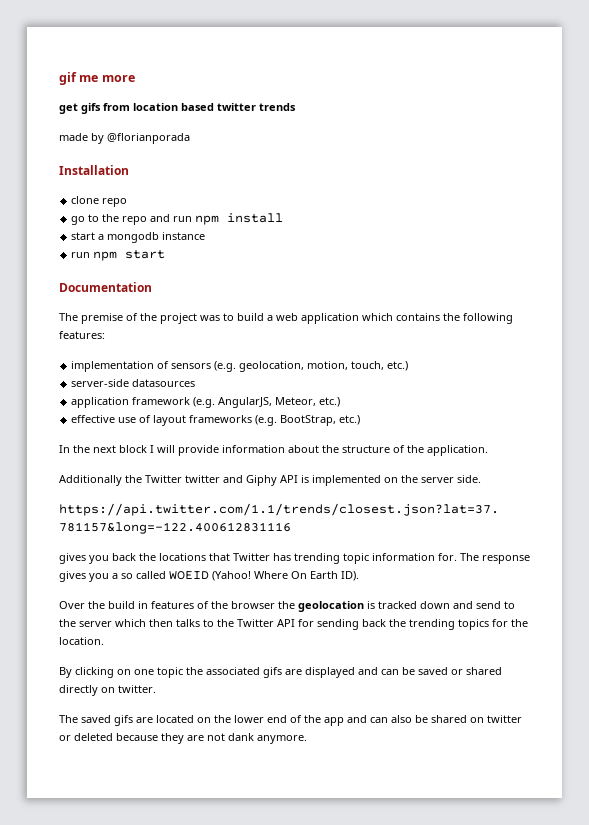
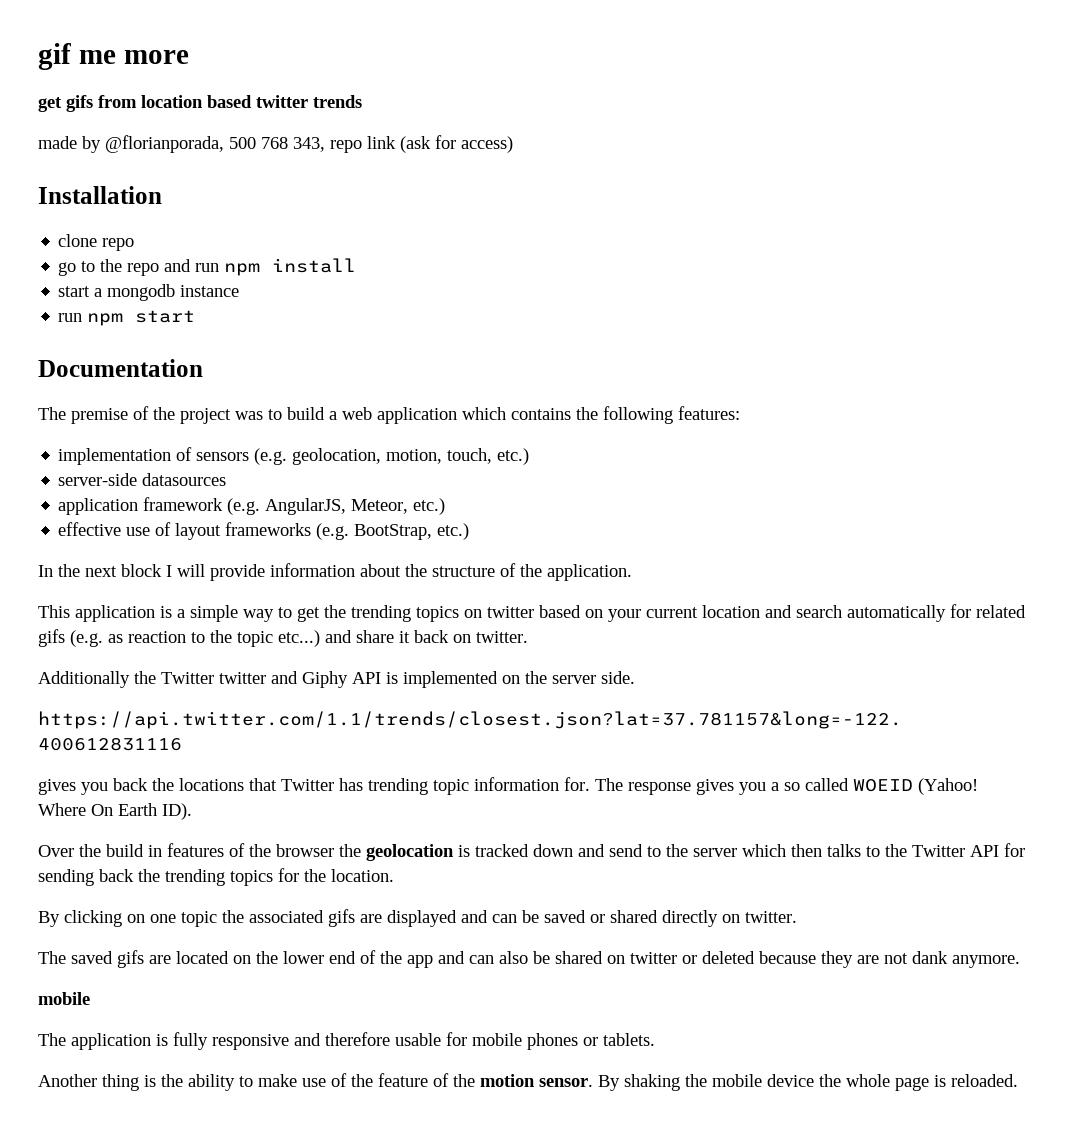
[107,133,190,144] @florianporada -> [105,135,513,153] @florianporada, 500 768 343, repo link (ask for access)
(488, 450) none -> [38,604,1026,622] [38,629,528,647] // This application is a simple way to get the trending topics on twitter based on your current location and search automatically for related gifs (e.g. as reaction to the topic etc...) and share it back on twitter.
(307, 739) none -> [38,992,90,1005] [38,1032,655,1050] [38,1073,1018,1091] // mobile // The application is fully responsive and therefore usable for mobile phones or tablets. // Another thing is the ability to make use of the feature of the motion sensor. By shaking the mobile device the whole page is reloaded.

